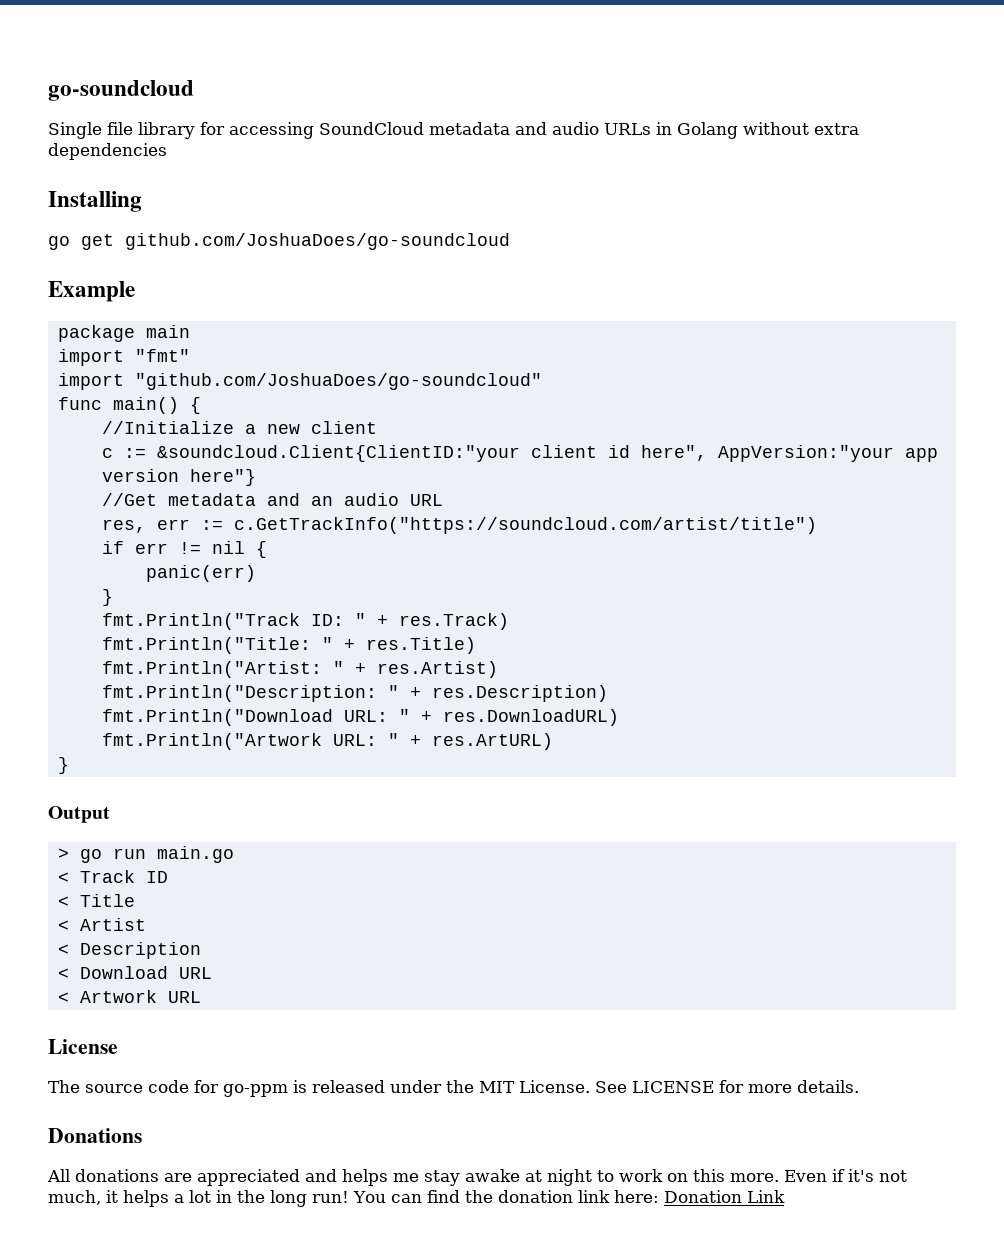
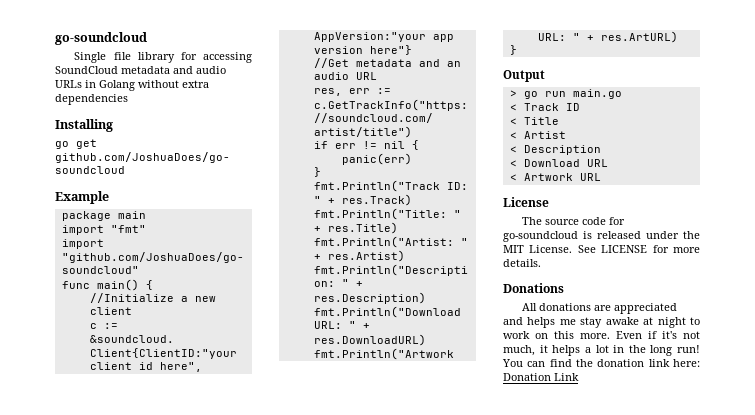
[223,1084,288,1097] go-ppm -> [503,231,578,242] go-soundcloud

